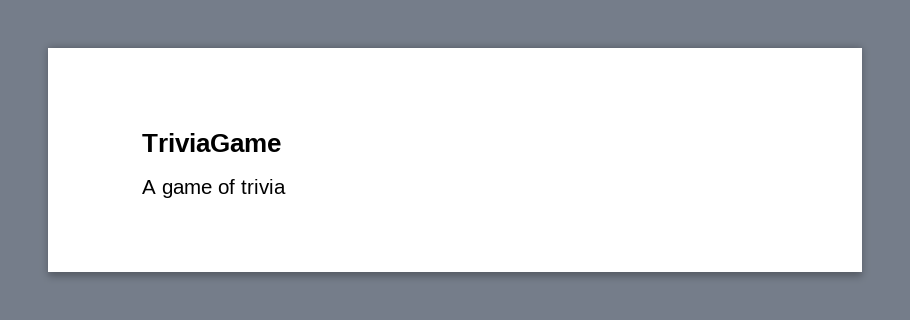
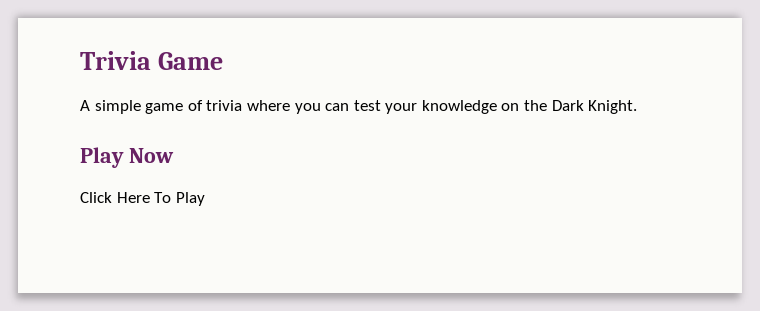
[142,133,281,152] TriviaGame -> [80,51,223,70] Trivia Game
(156, 187) none -> [94,100,141,114] simple
(286, 186) none -> [246,100,638,114] [80,147,174,168] [80,192,205,206] where you can test your knowledge on the Dark Knight. // Play Now // Click Here To Play

